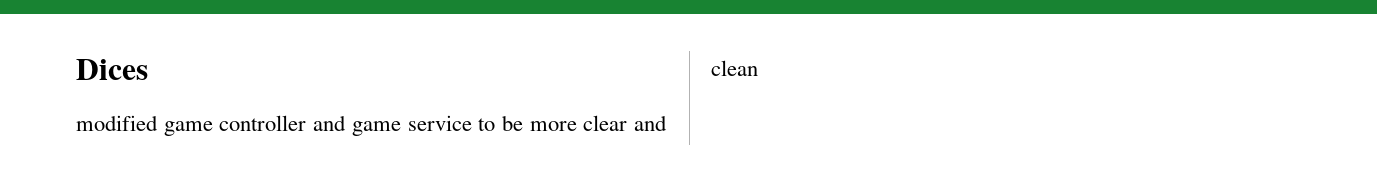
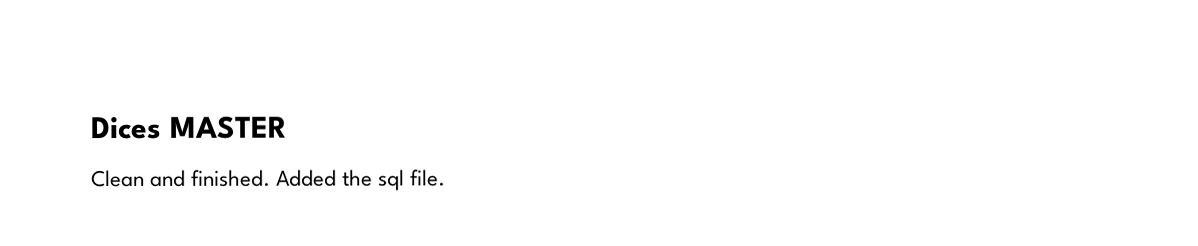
[76,115,667,136] [711,60,758,76] // modified game controller and game service to be more clear and clean -> [168,115,288,139] [91,169,447,191] MASTER // Clean and finished. Added the sql file.

